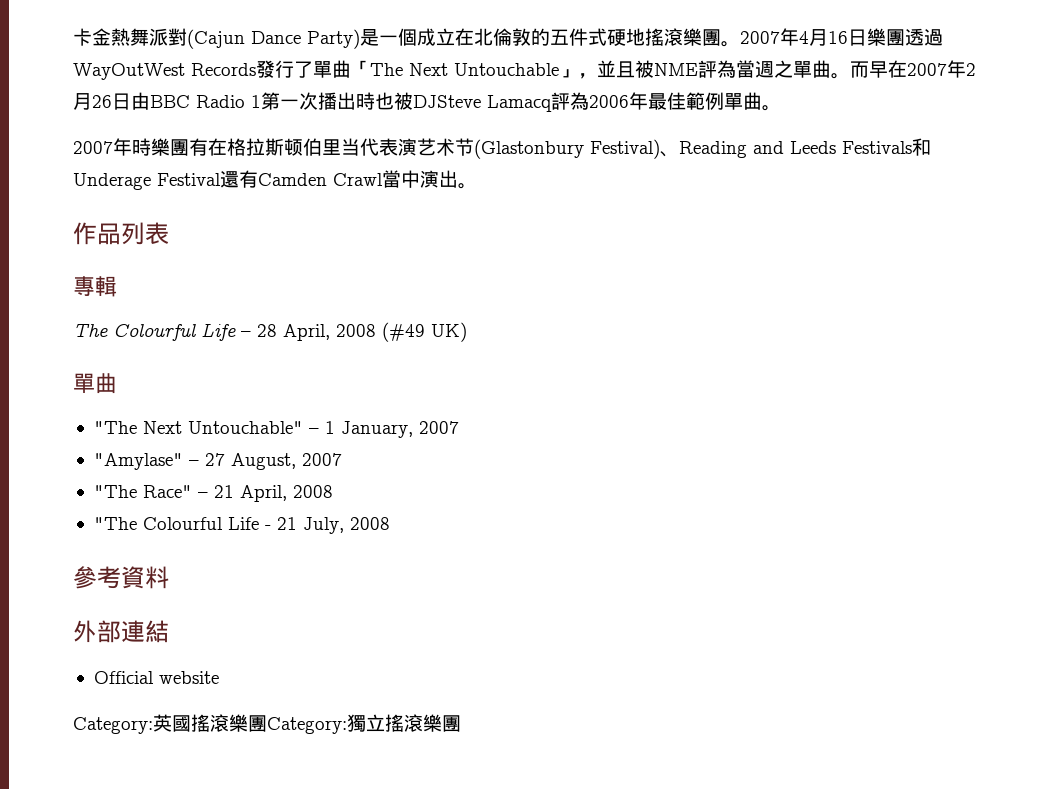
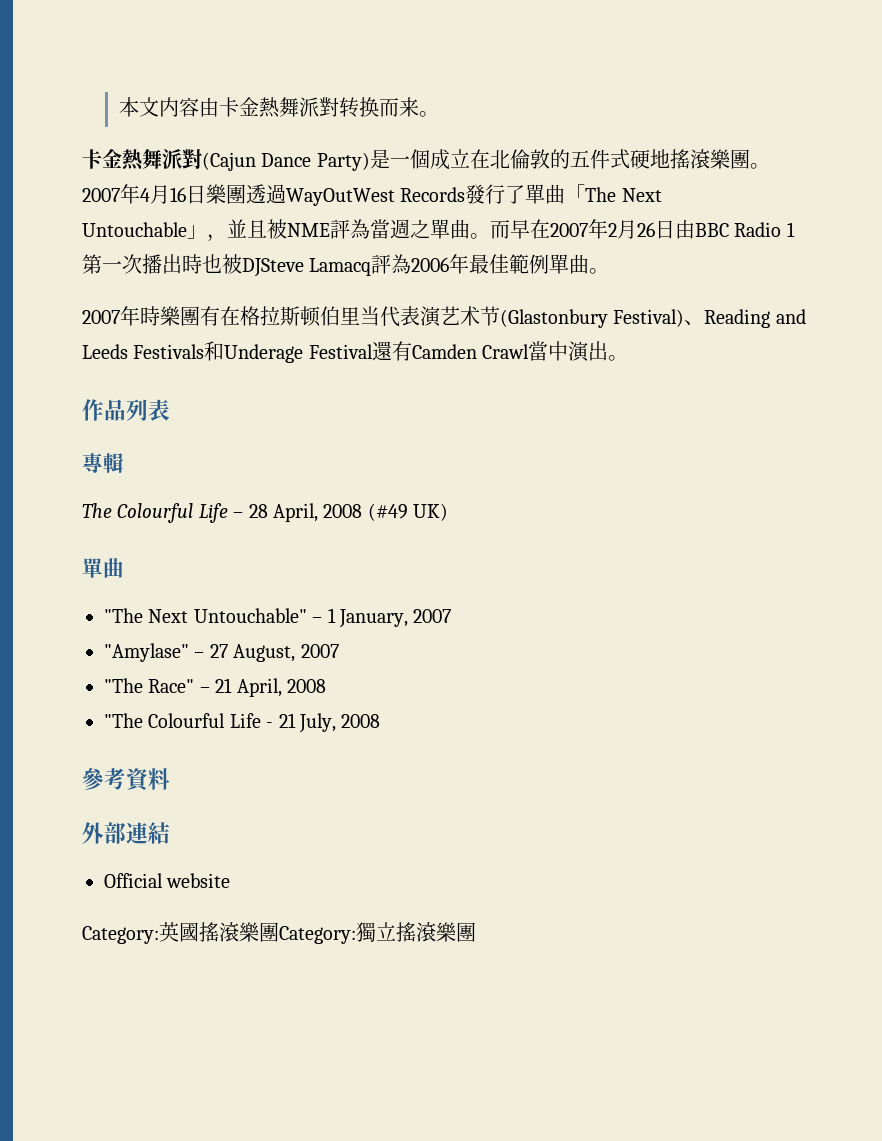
(73, 37) none -> [119,97,440,118] 本文内容由卡金熱舞派對转换而来。 //

